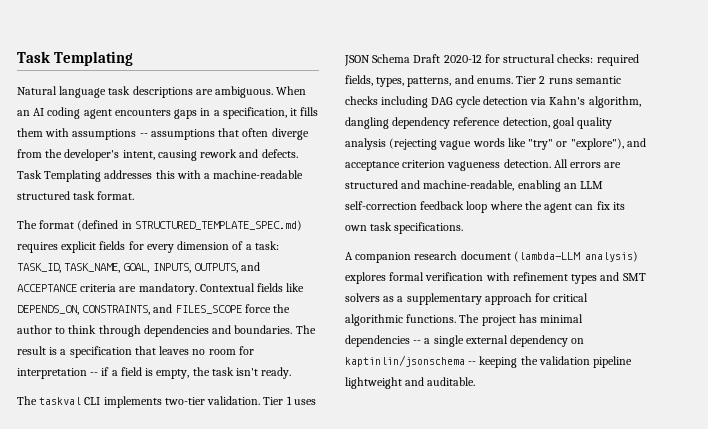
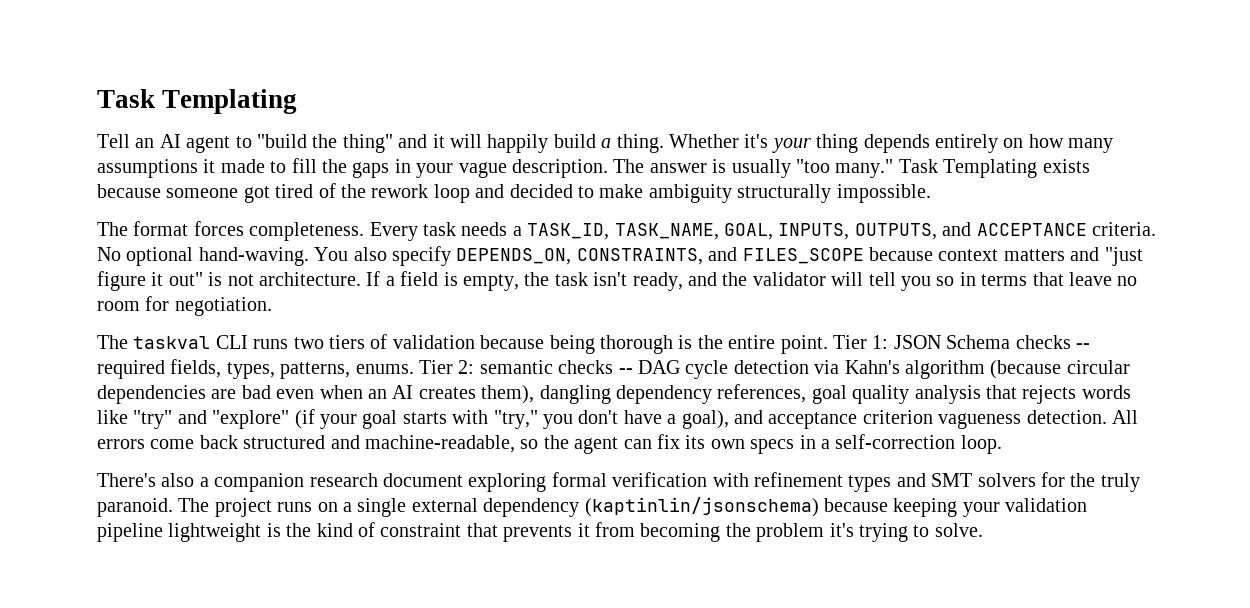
[17,86,307,98] [17,107,319,119] [17,128,309,140] [17,149,298,161] [17,170,304,182] [17,191,135,200] [17,220,302,231] [17,241,279,253] Natural language task descriptions are ambiguous. When an AI coding agent encounters gaps in a specification, it fills them with assumptions -- assumptions that often diverge from the developer's intent, causing rework and defects. Task Templating addresses this with a machine-readable structured task format. // The format (defined in STRUCTURED_TEMPLATE_SPEC.md) requires explicit fields for every dimension of a task: -> [97,134,1114,153] [97,158,1090,178] [97,183,931,203] [97,221,522,241] Tell an AI agent to "build the thing" and it will happily build a thing. Whether it's your thing depends entirely on how many assumptions it made to fill the gaps in your vague description. The answer is usually "too many." Task Templating exists because someone got tired of the rework loop and decided to make ambiguity structurally impossible. // The format forces completeness. Every task needs a
[80,283,305,295] [17,304,291,315] [17,325,316,337] [17,346,254,358] [17,367,110,379] criteria are mandatory. Contextual fields like DEPENDS_ON, CONSTRAINTS, and FILES_SCOPE force the author to think through dependencies and boundaries. The result is a specification that leaves no room for interpretation -- if -> [1091,222,1156,236] [97,246,1143,266] [97,271,381,291] criteria. No optional hand-waving. You also specify DEPENDS_ON, CONSTRAINTS, and FILES_SCOPE because context matters and "just figure it out" is not architecture. If
[261,367,292,379] [17,396,316,408] [344,54,594,66] ready. // The taskval CLI implements two-tier validation. Tier 1 uses JSON Schema Draft 2020-12 for structural checks: -> [632,272,1138,291] [97,296,272,316] [97,334,1090,354] ready, and the validator will tell you so in terms that leave no room for negotiation. // The taskval CLI runs two tiers of validation because being thorough is the entire point. Tier 1: JSON Schema checks --
[454,75,474,84] and -> (351, 370) none
[539,76,573,84] 2 runs -> [458,360,475,374] 2:
[381,96,429,108] including -> [618,368,633,374] --
[588,96,641,108] [345,117,550,129] algorithm, dangling dependency reference detection, -> [904,360,1130,379] [97,384,807,404] algorithm (because circular dependencies are bad even when an AI creates them), dangling dependency references,
[389,138,472,150] (rejecting vague -> [985,385,1077,404] that rejects
[556,138,624,150] or "explore"), -> [177,409,729,429] and "explore" (if your goal starts with "try," you don't have a goal),
[604,162,622,168] are -> [150,435,238,449] come back
[517,180,604,192] [345,201,523,213] enabling an LLM self-correction feedback loop where -> [520,439,539,449] so
[370,222,464,234] [345,251,638,263] [345,272,386,284] task specifications. // A companion research document (lambda-LLM analysis) explores -> [750,434,1002,454] [97,473,547,492] specs in a self-correction loop. // There's also a companion research document exploring
[383,293,589,305] [345,314,584,326] [345,335,585,347] [345,355,633,368] [345,377,476,389] as a supplementary approach for critical algorithmic functions. The project has minimal dependencies -- a single external dependency on kaptinlin/jsonschema -- keeping the validation pipeline lightweight and auditable. -> [1040,472,1140,492] [97,497,1088,517] [97,522,983,542] for the truly paranoid. The project runs on a single external dependency (kaptinlin/jsonschema) because keeping your validation pipeline lightweight is the kind of constraint that prevents it from becoming the problem it's trying to solve.

